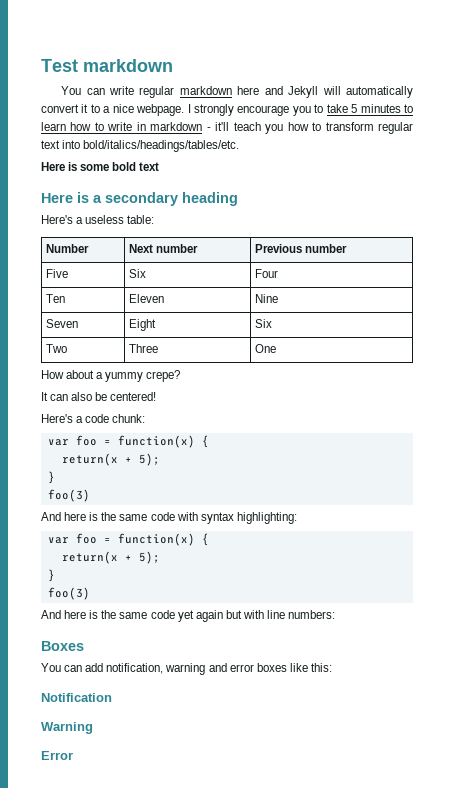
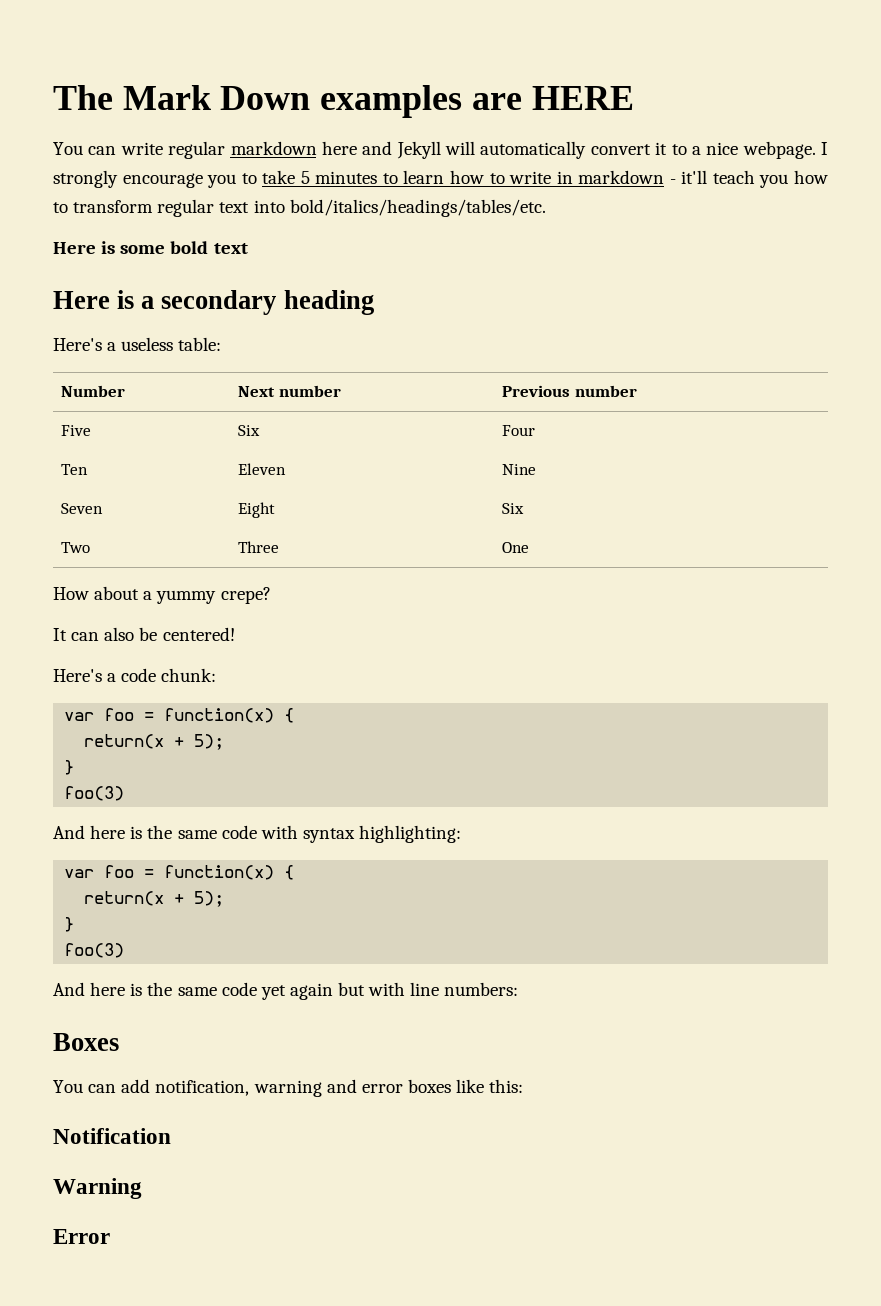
[41,59,173,72] Test markdown -> [53,85,634,118] The Mark Down examples are HERE

